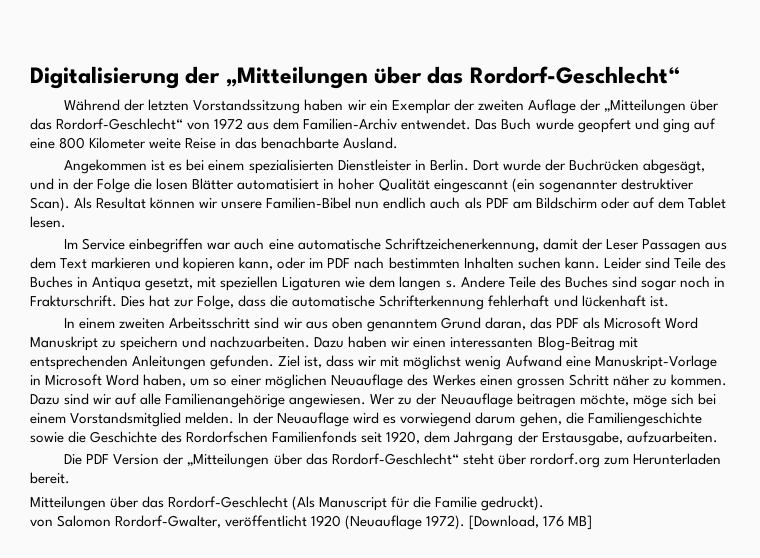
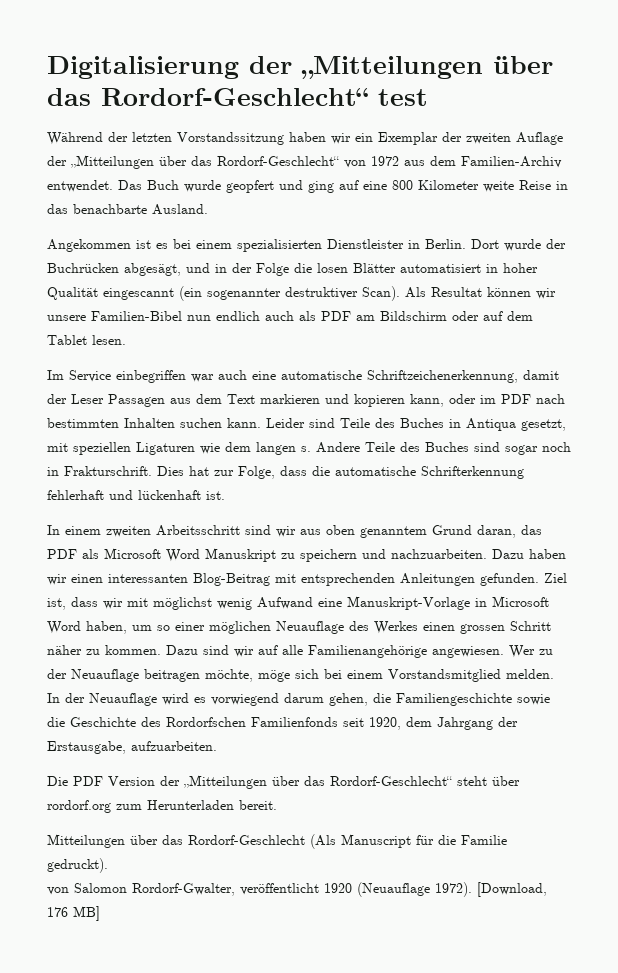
(680, 75) none -> [378,89,428,106] test

